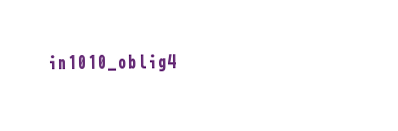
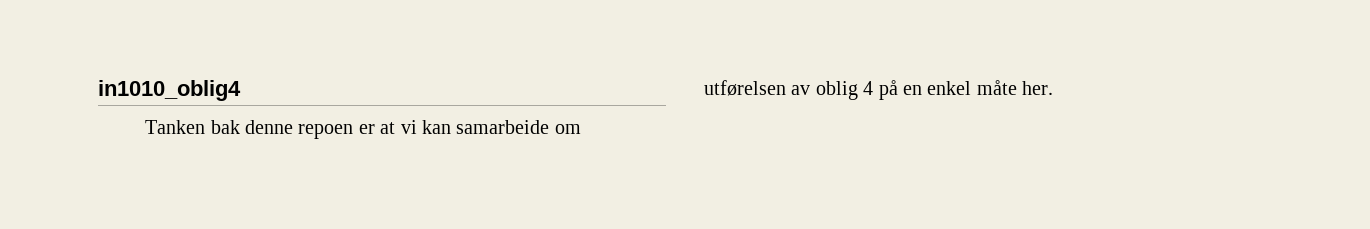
(178, 63) none -> [145,120,581,139] [704,80,1054,100] // Tanken bak denne repoen er at vi kan samarbeide om utførelsen av oblig 4 på en enkel måte her.

